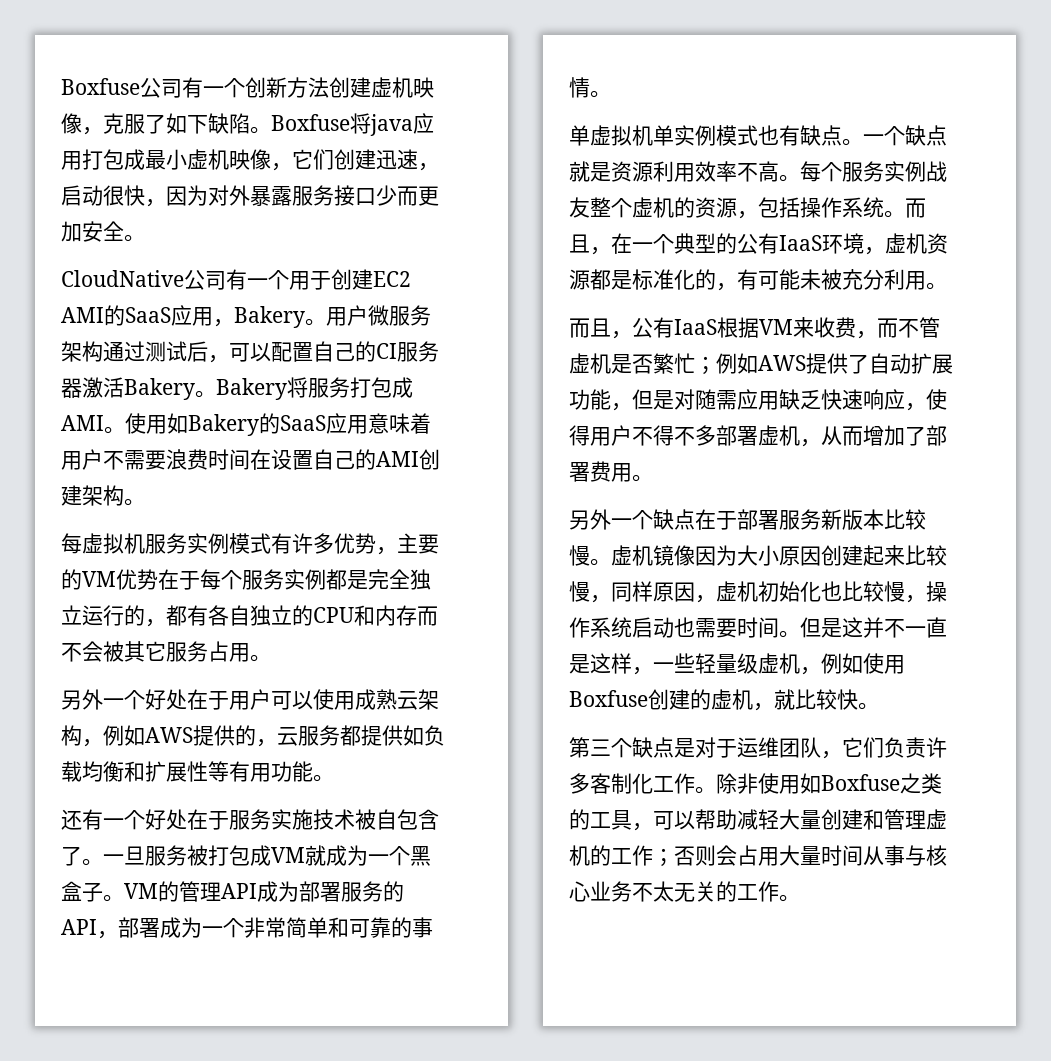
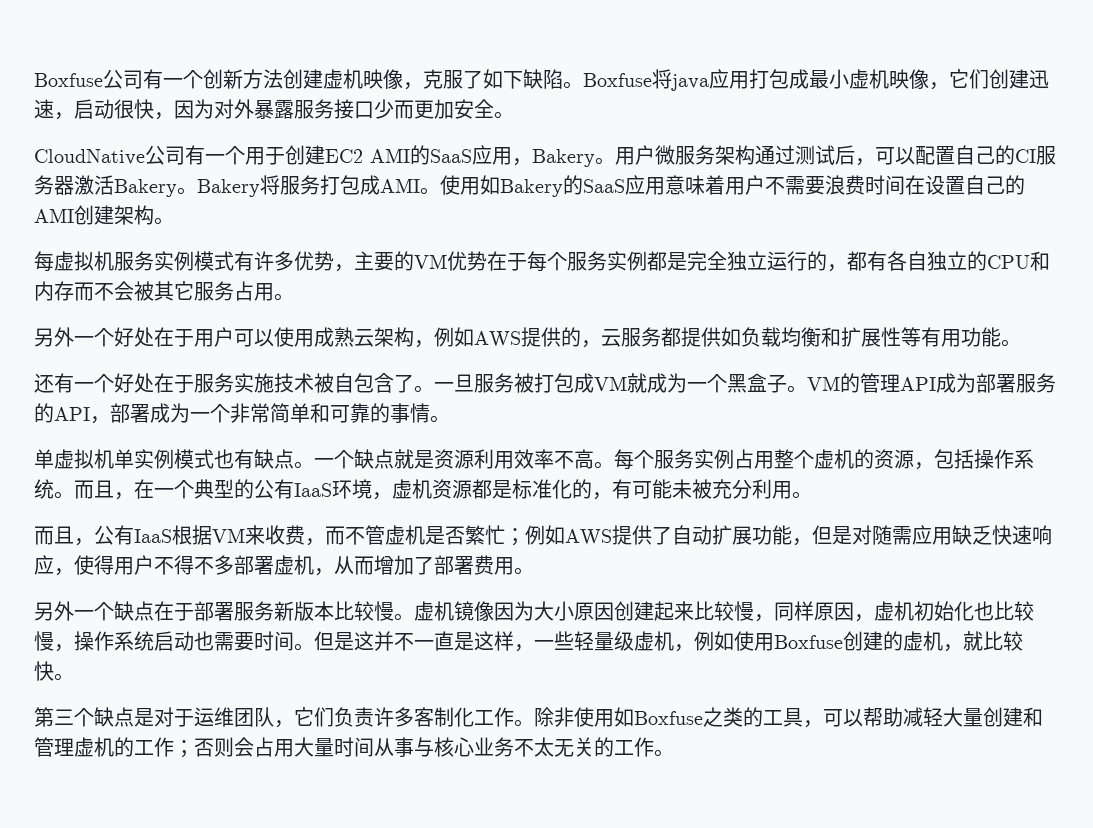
[926,161,947,182] [569,197,590,218] 战友 -> [734,449,774,469] 占用

